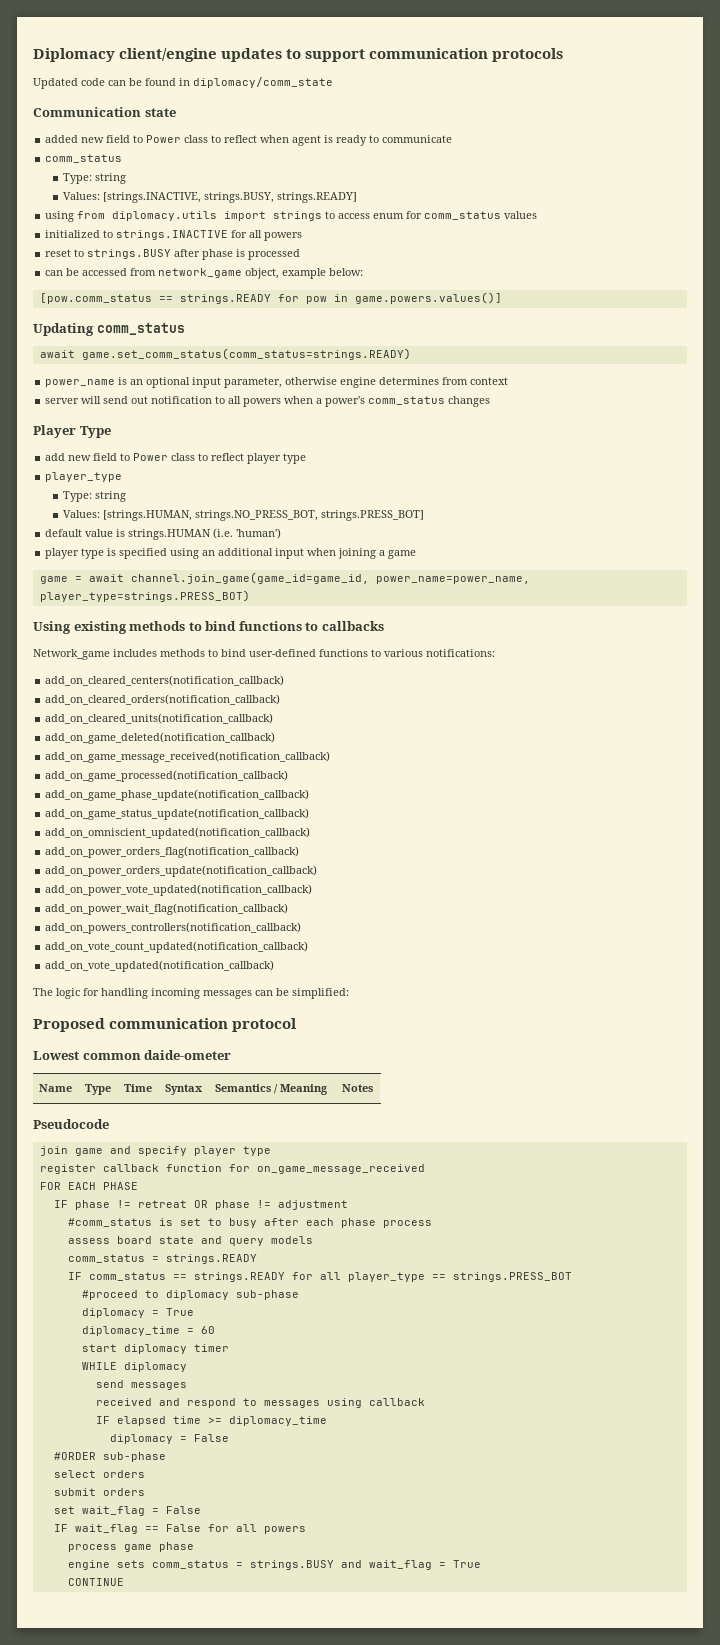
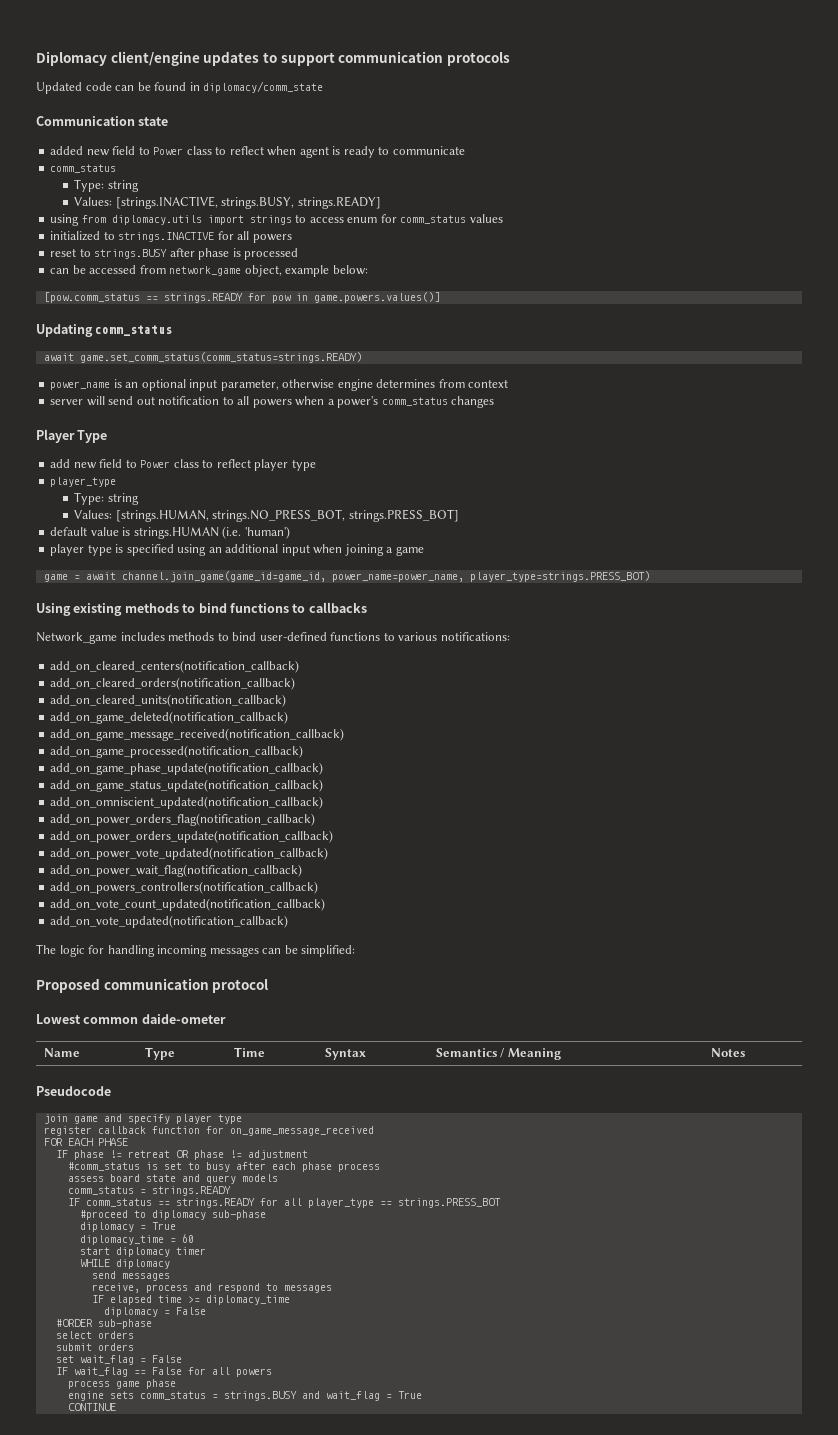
[95,1398,152,1406] received -> [91,1283,188,1293] receive, process
[326,1398,425,1408] using callback -> (332, 1289) none

